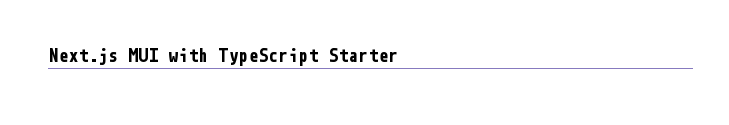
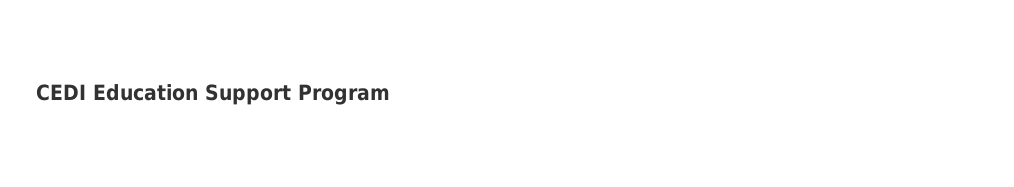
[48,48,398,66] Next.js MUI with TypeScript Starter -> [36,84,390,105] CEDI Education Support Program

